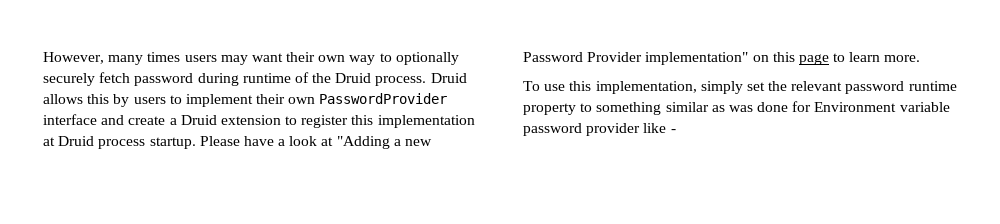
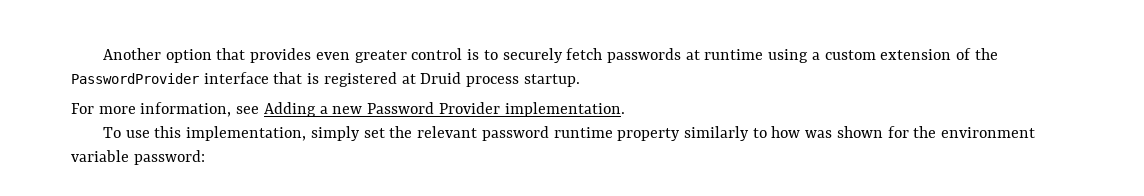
[43,52,459,65] [43,72,467,86] [43,93,448,107] [43,114,475,128] [43,136,433,149] [523,52,921,65] However, many times users may want their own way to optionally securely fetch password during runtime of the Druid process. Druid allows this by users to implement their own PasswordProvider interface and create a Druid extension to register this implementation at Druid process startup. Please have a look at "Adding a new Password Provider implementation" on this page to learn more. -> [102,48,998,63] [71,72,580,87] [71,102,625,117] Another option that provides even greater control is to securely fetch passwords at runtime using a custom extension of the PasswordProvider interface that is registered at Druid process startup. // For more information, see Adding a new Password Provider implementation.
[580,101,950,115] [523,123,676,136] to something similar as was done for Environment variable password provider like - -> [683,126,1036,141] [71,150,205,165] similarly to how was shown for the environment variable password:

